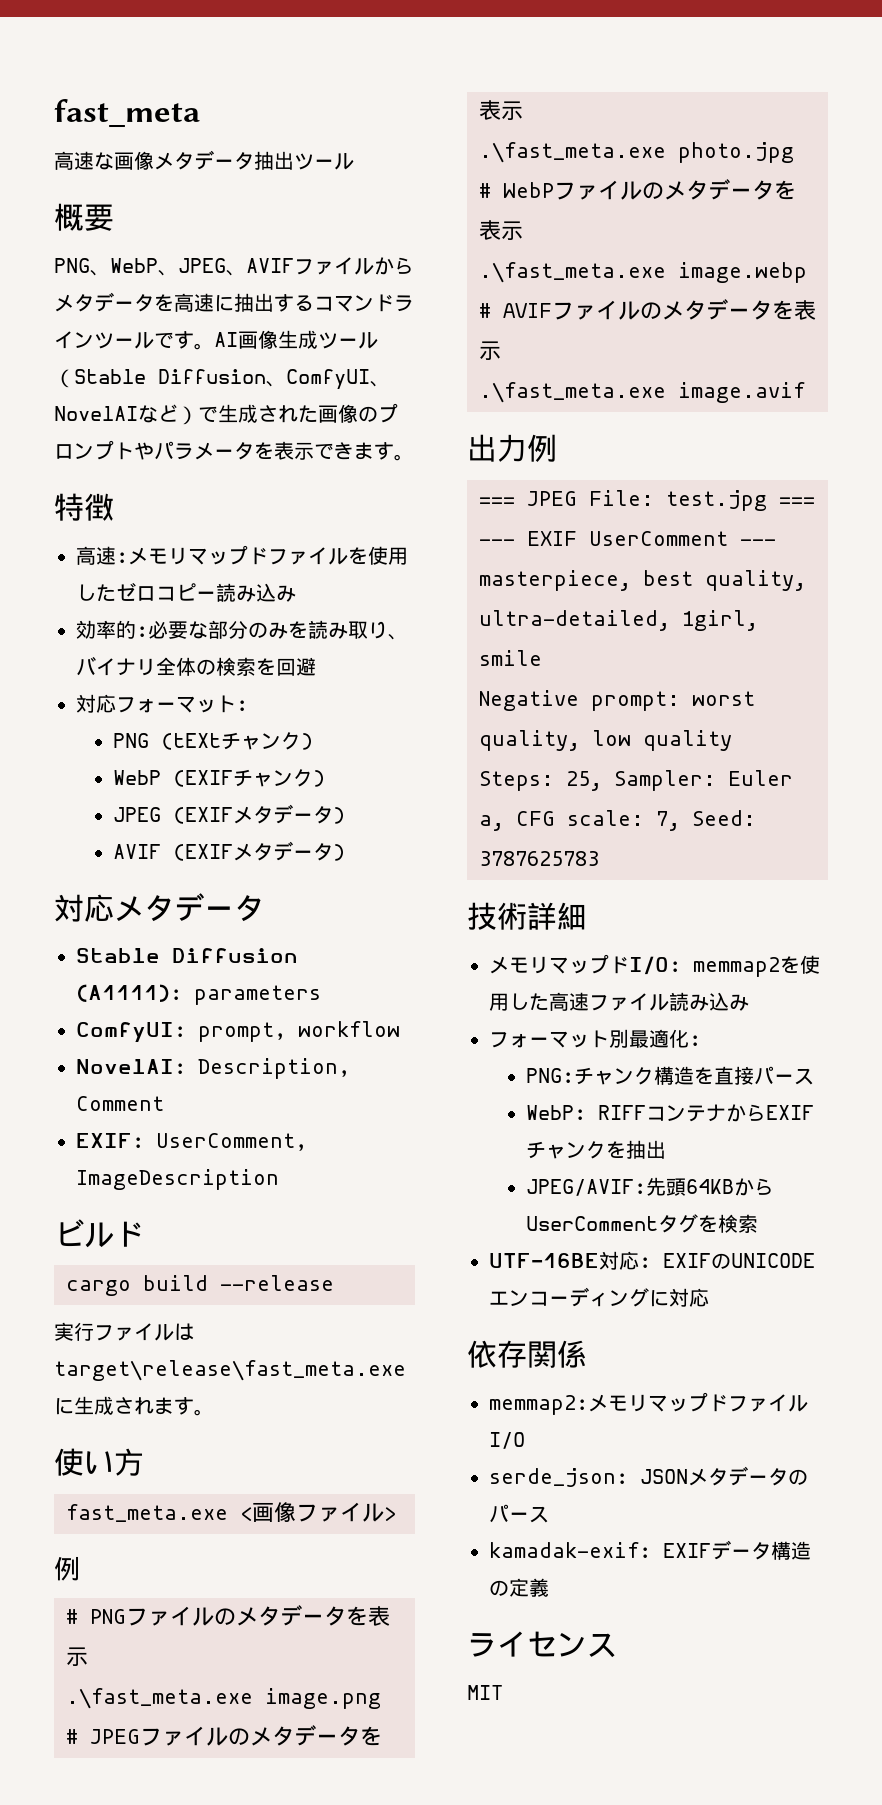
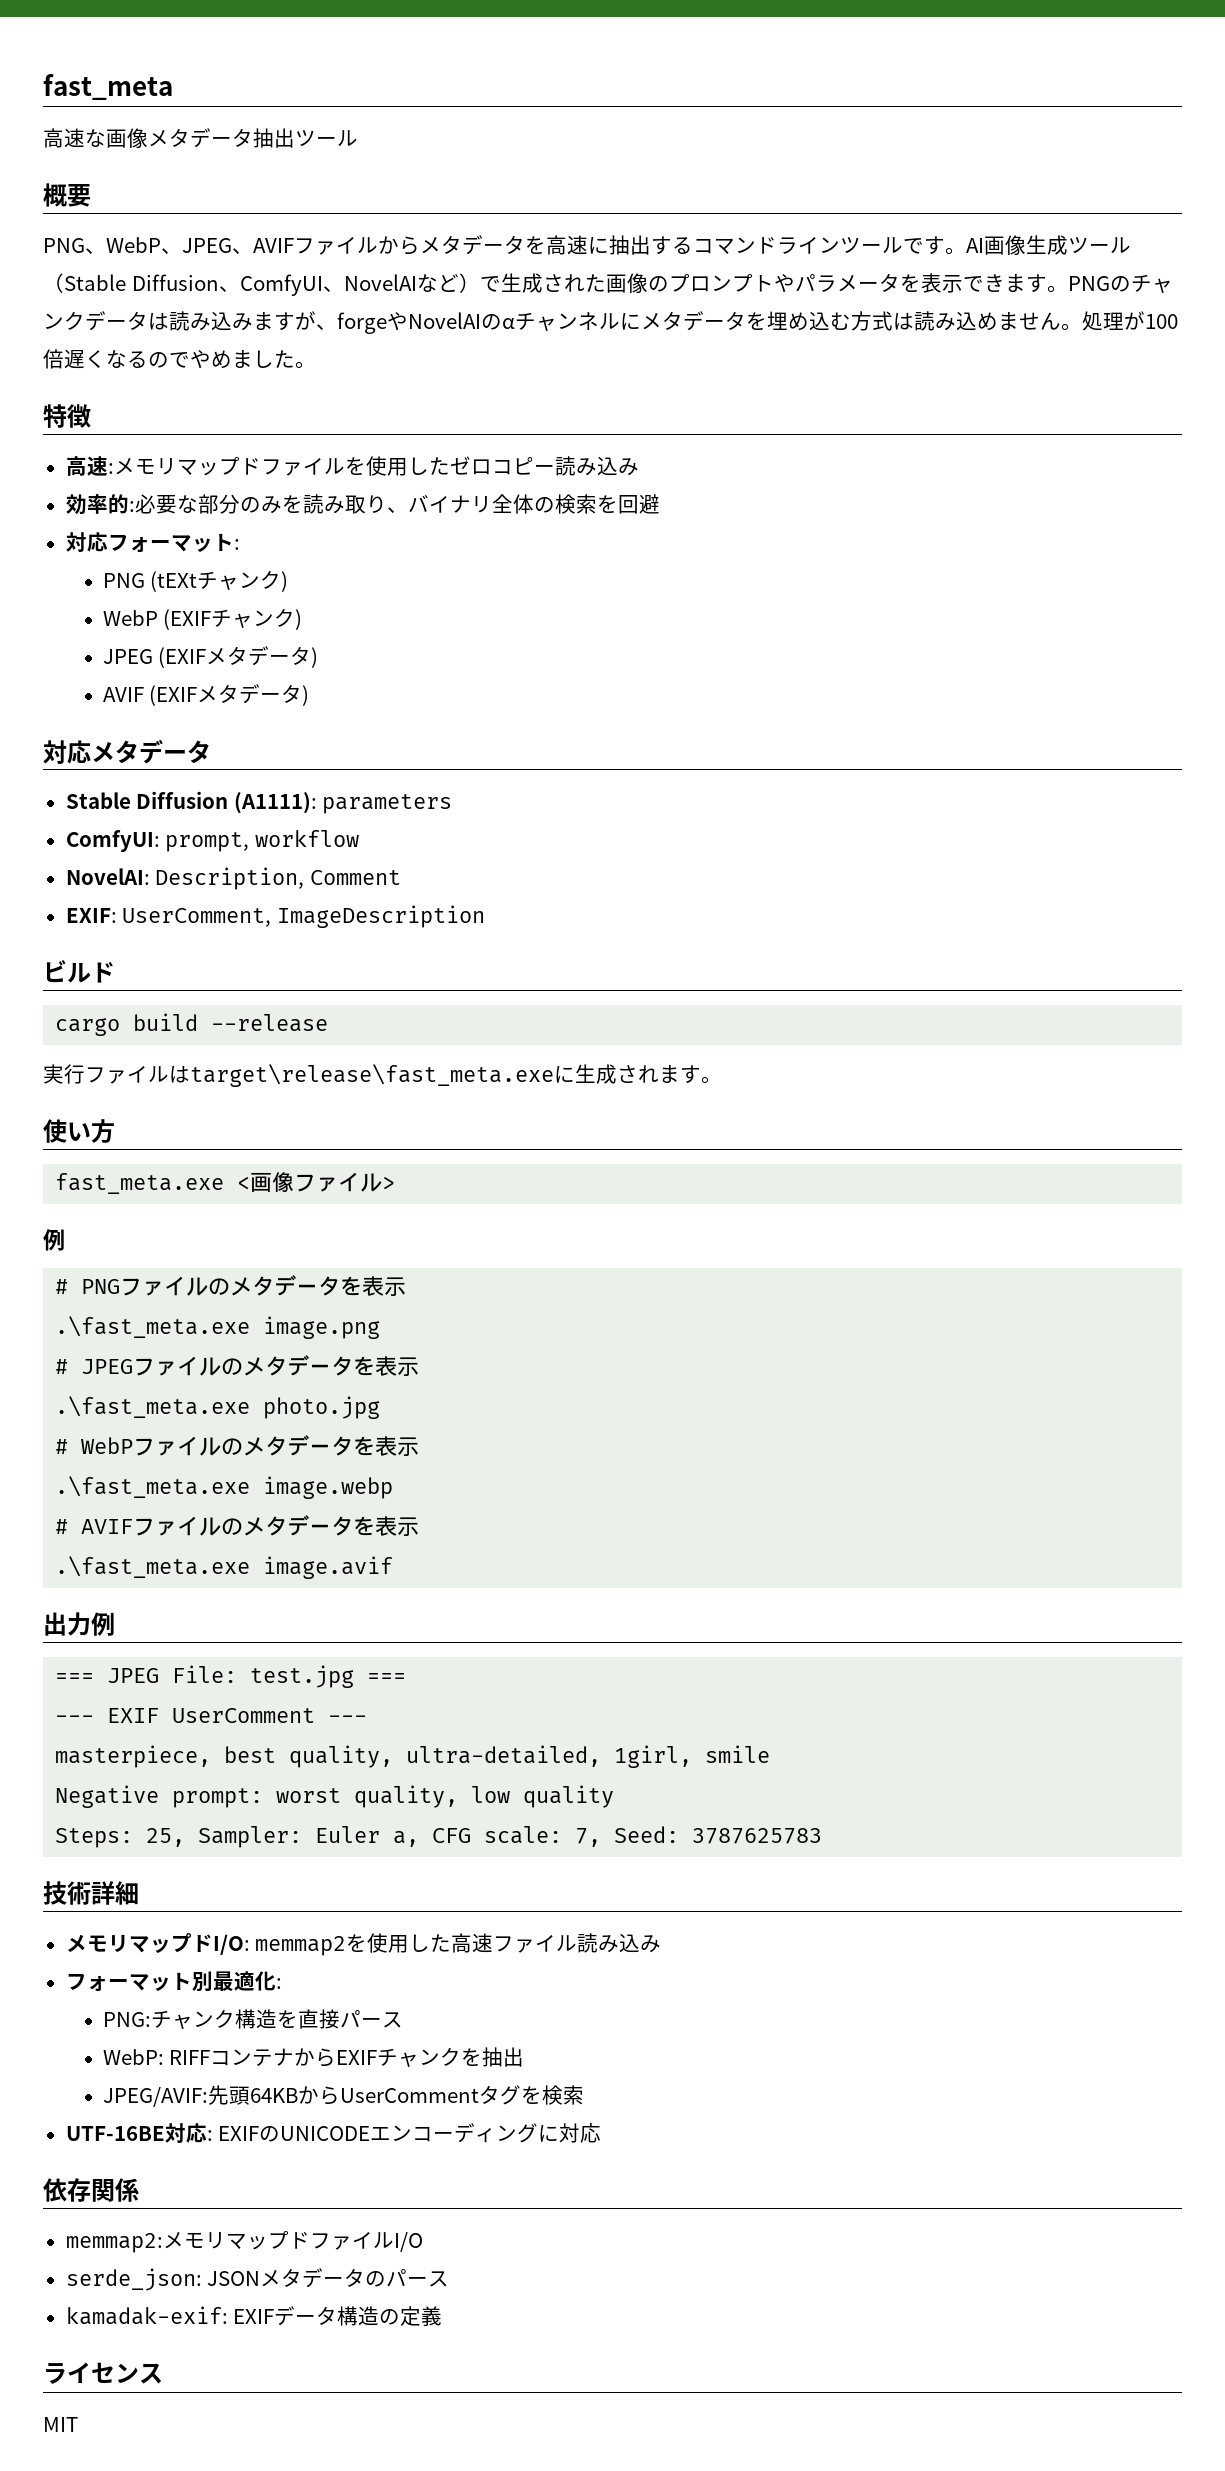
(414, 457) none -> [1067,274,1173,293] [43,311,1178,334] [43,349,316,369] PNGのチャンクデータは読み込みますが、forgeやNovelAIのαチャンネルにメタデータを埋め込む方式は読み込めません。処理が100倍遅くなるのでやめました。

